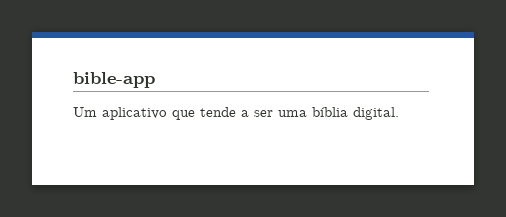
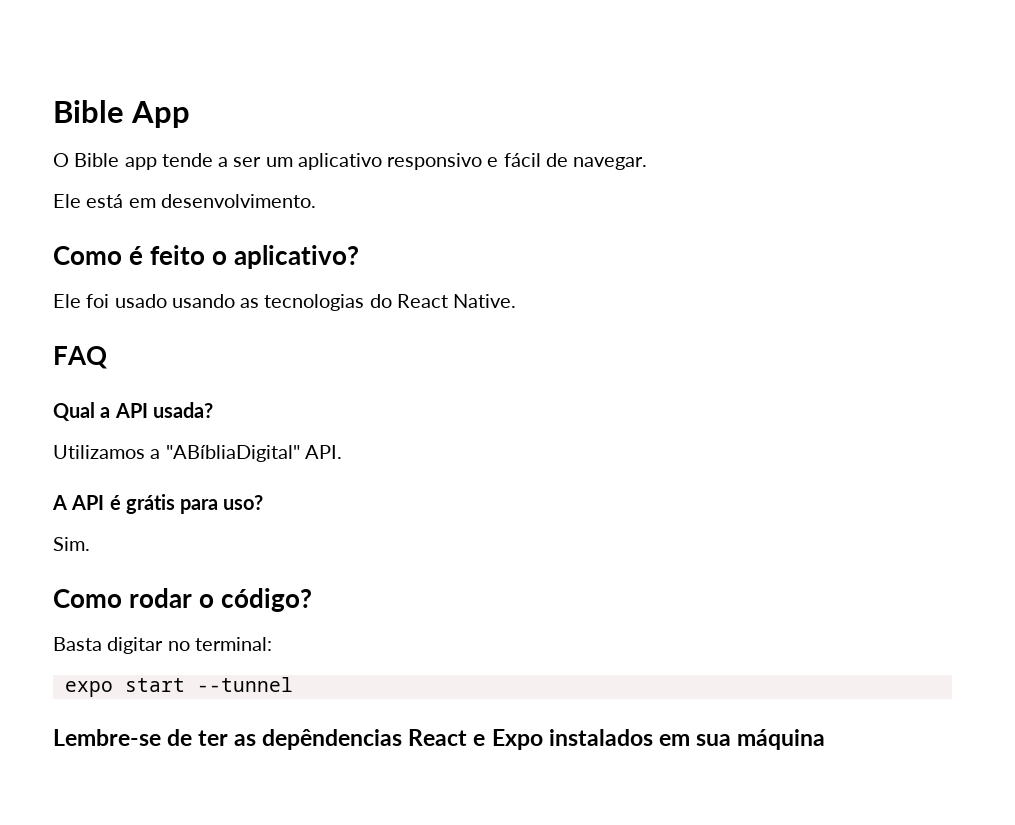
[73,72,155,88] [73,107,399,120] bible-app // Um aplicativo que tende a ser uma bíblia digital. -> [53,100,191,128] [53,153,648,170] [53,194,316,208] [53,245,360,269] [53,294,517,311] [53,346,108,369] [53,402,213,421] [53,445,342,462] [52,494,264,514] [53,537,90,551] [53,588,313,612] [53,637,272,654] [64,677,293,697] [53,729,825,750] Bible App // O Bible app tende a ser um aplicativo responsivo e fácil de navegar. // Ele está em desenvolvimento. // Como é feito o aplicativo? // Ele foi usado usando as tecnologias do React Native. // FAQ // Qual a API usada? // Utilizamos a "ABíbliaDigital" API. // A API é grátis para uso? // Sim. // Como rodar o código? // Basta digitar no terminal: // expo start --tunnel // Lembre-se de ter as depêndencias React e Expo instalados em sua máquina

